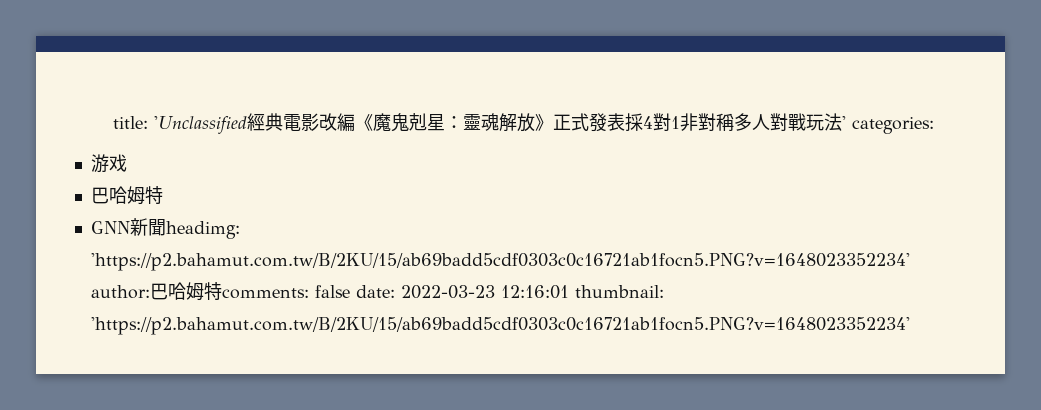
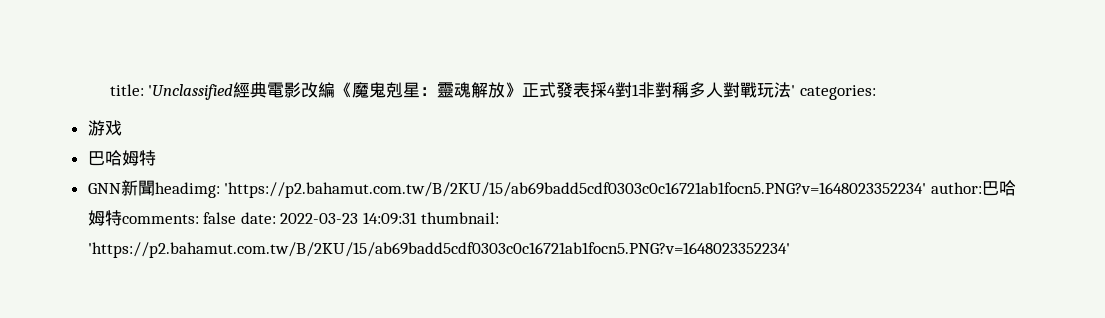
[500,285,569,299] 12:16:01 -> [363,212,418,225] 14:09:31

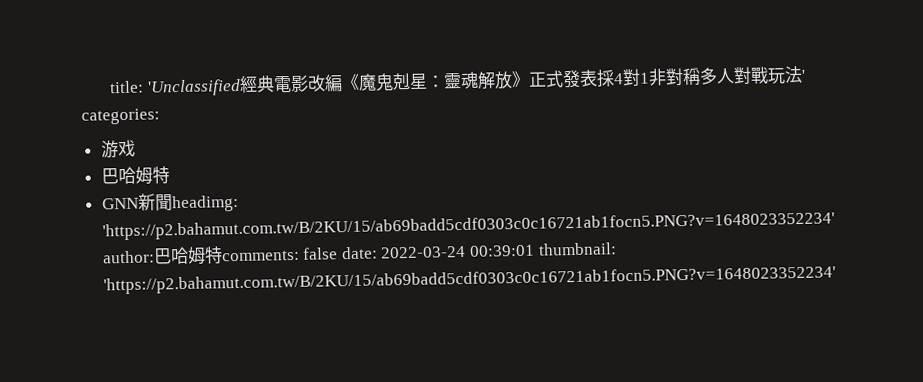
[280,212,418,225] 2022-03-23 14:09:31 -> [380,244,536,259] 2022-03-24 00:39:01

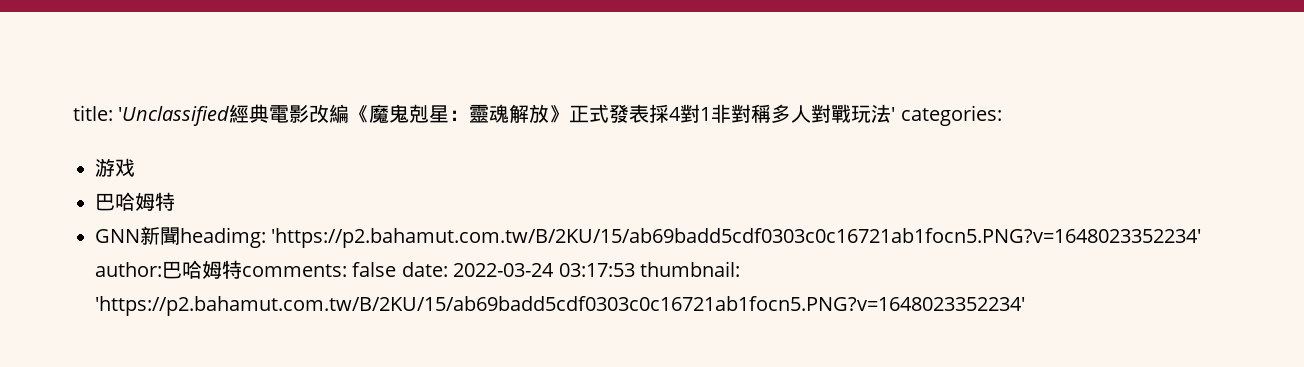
[469,244,536,257] 00:39:01 -> [558,263,635,277] 03:17:53

